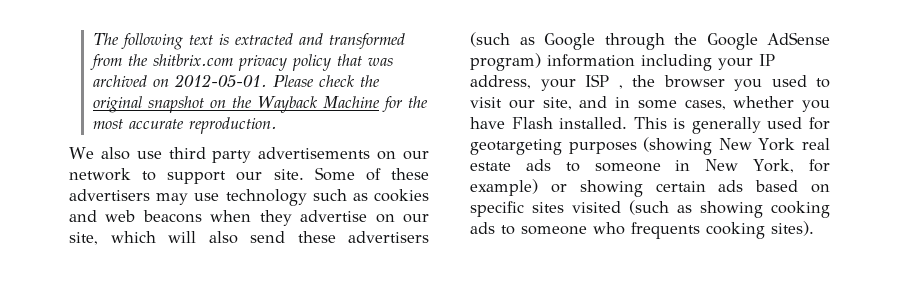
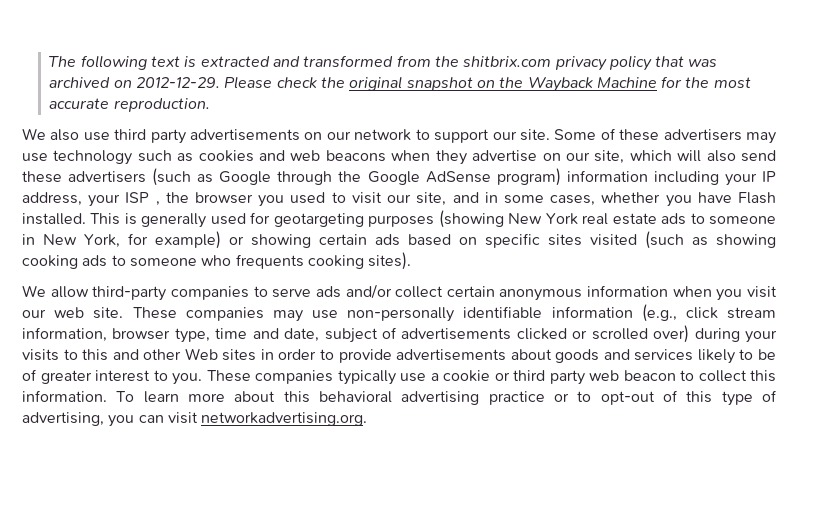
[173,74,267,88] 2012-05-01. -> [135,77,220,88] 2012-12-29.
(814, 228) none -> [22,284,777,301] [22,304,776,322] [22,325,778,343] [22,348,776,364] [22,369,776,385] [22,390,778,406] [22,412,368,427] // We allow third-party companies to serve ads and/or collect certain anonymous information when you visit our web site. These companies may use non-personally identifiable information (e.g., click stream information, browser type, time and date, subject of advertisements clicked or scrolled over) during your visits to this and other Web sites in order to provide advertisements about goods and services likely to be of greater interest to you. These companies typically use a cookie or third party web beacon to collect this information. To learn more about this behavioral advertising practice or to opt-out of this type of advertising, you can visit networkadvertising.org.

